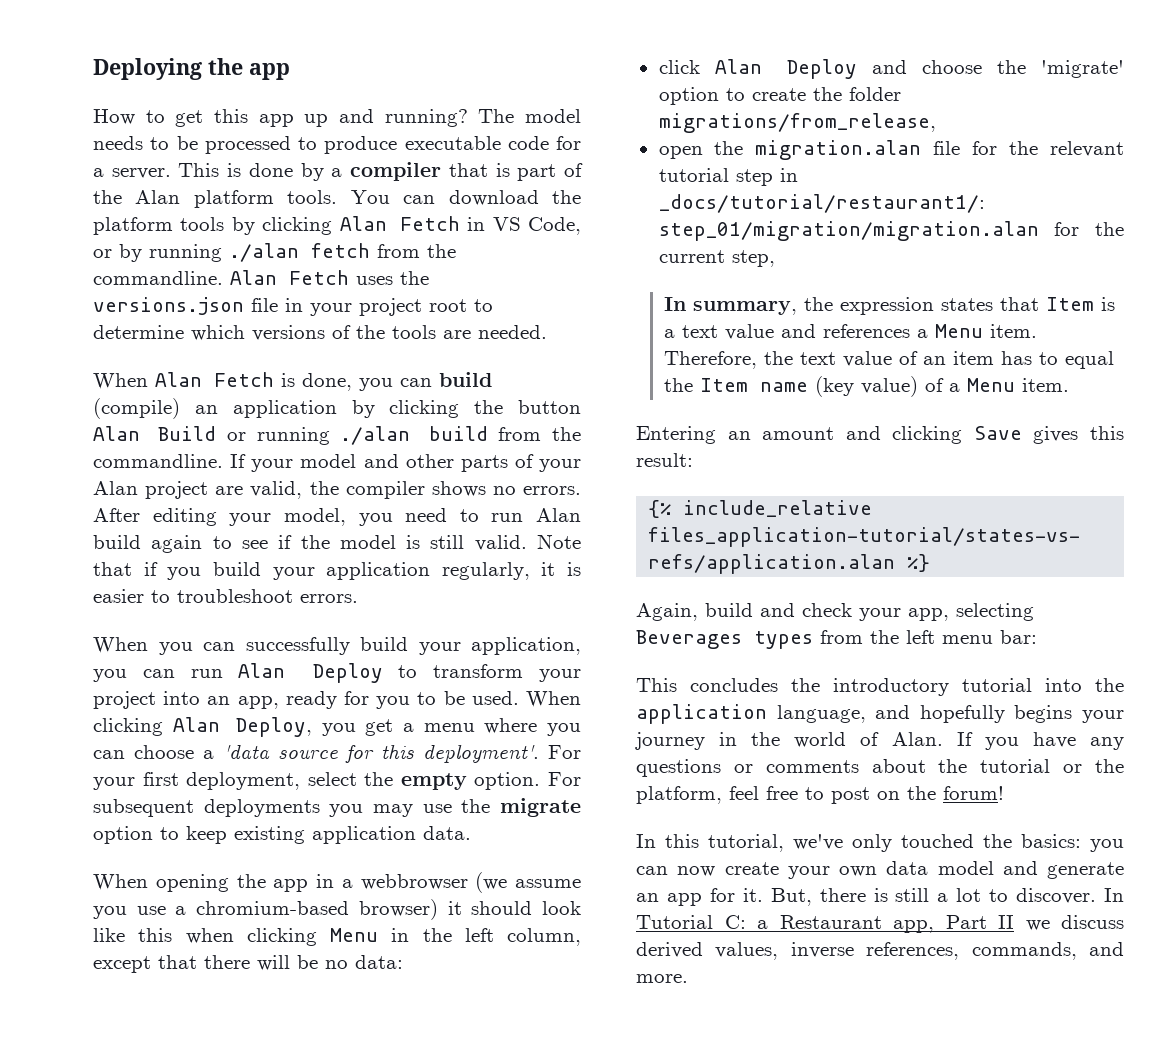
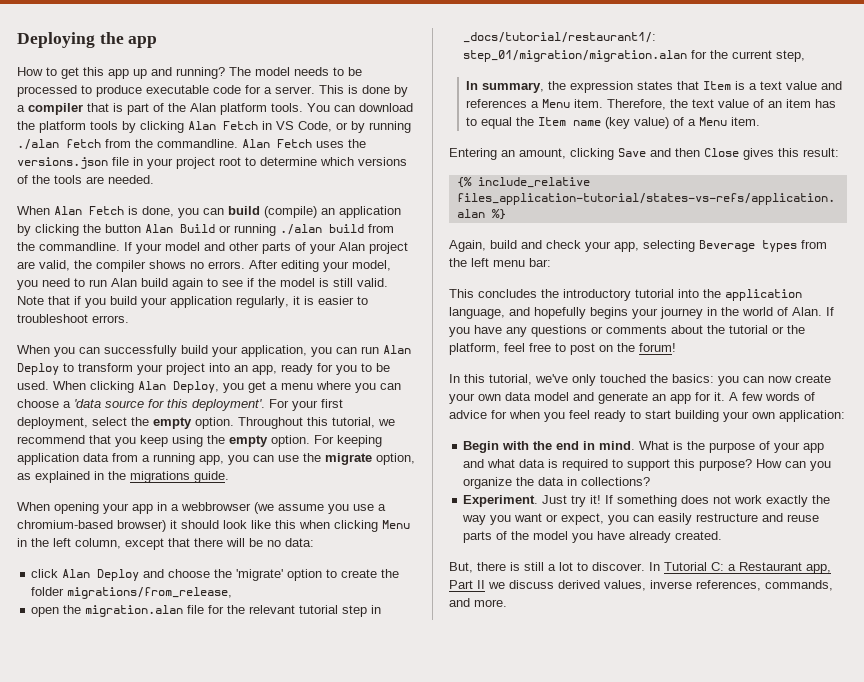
[548,772,581,786] [93,798,582,817] [93,826,471,844] For subsequent deployments you may use the migrate option to keep existing application data. -> [238,417,395,429] [17,435,382,447] [17,453,415,465] [17,471,229,483] Throughout this tutorial, we recommend that you keep using the empty option. For keeping application data from a running app, you can use the migrate option, as explained in the migrations guide.
[236,874,266,888] the -> [103,503,129,514] your
[762,426,1022,444] amount and clicking Save -> [519,148,739,160] amount, clicking Save and then Close
[636,630,742,649] Beverages -> [699,240,755,252] Beverage
(763, 895) none -> [729,392,815,401] [449,410,845,422] [463,441,825,453] [463,459,832,471] [463,477,651,489] [463,495,831,507] [462,513,820,525] [463,531,723,543] A few words of advice for when you feel ready to start building your own application: // Begin with the end in mind. What is the purpose of your app and what data is required to support this purpose? How can you organize the data in collections? // Experiment. Just try it! If something does not work exactly the way you want or expect, you can easily restructure and reuse parts of the model you have already created. //

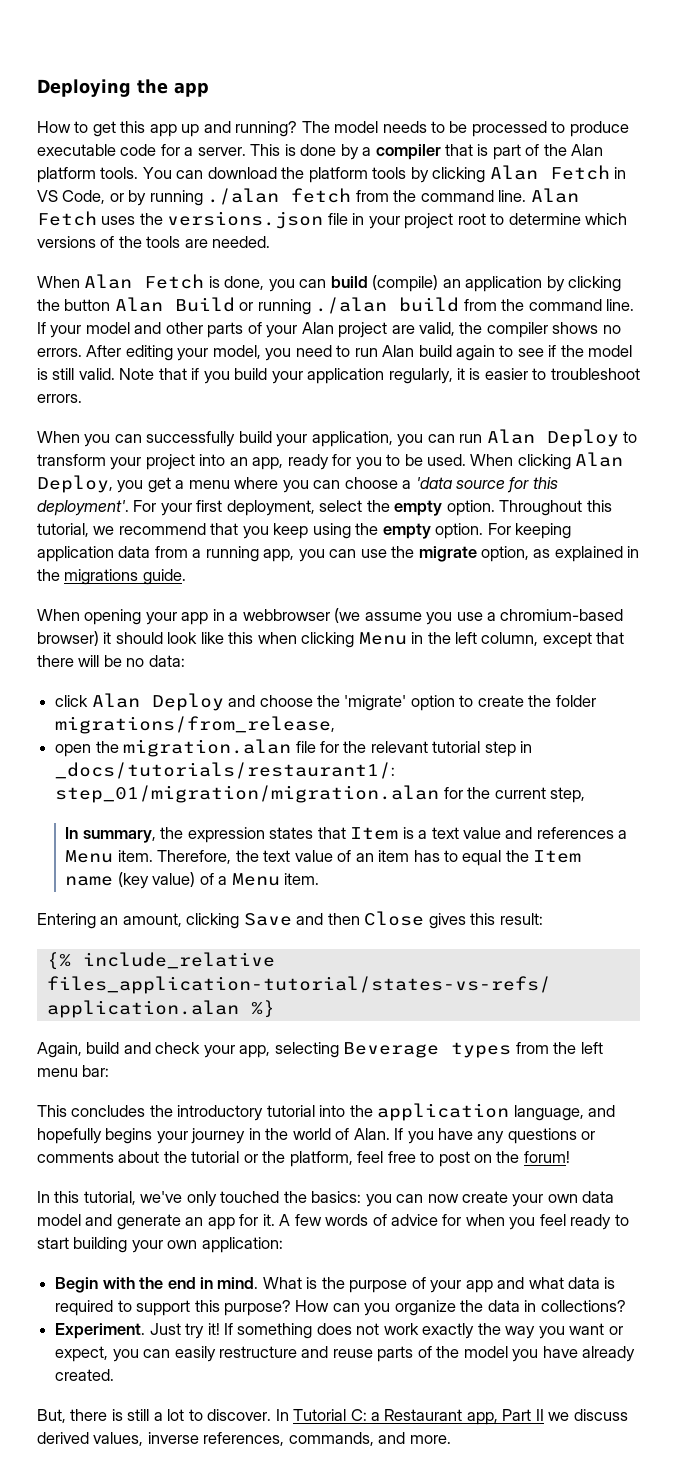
[157,139,238,148] commandline. -> [420,190,527,202] command line.
[39,242,120,251] commandline. -> [528,299,635,311] command line.
[463,32,657,43] _docs/tutorial/restaurant1/: -> [55,762,396,779] _docs/tutorials/restaurant1/:

